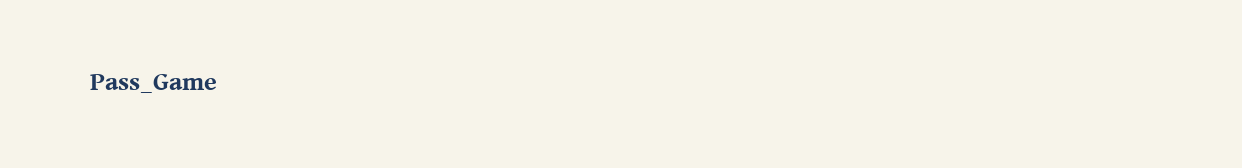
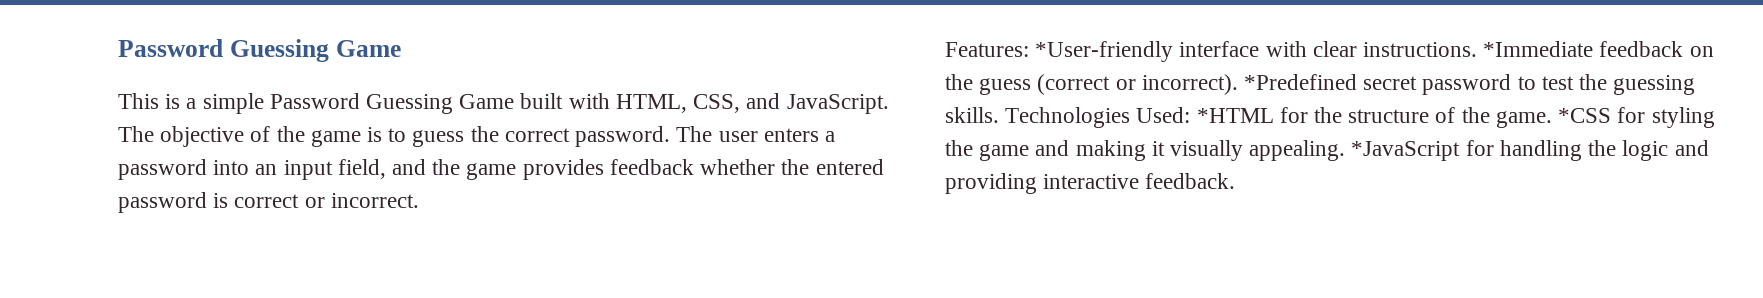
[90,74,217,93] Pass_Game -> [118,39,401,62] [118,93,889,114] [118,126,835,147] [118,159,884,180] [118,192,419,213] [945,41,1714,62] [945,74,1696,95] [945,107,1715,128] [945,140,1709,161] [945,173,1236,194] Password Guessing Game // This is a simple Password Guessing Game built with HTML, CSS, and JavaScript. The objective of the game is to guess the correct password. The user enters a password into an input field, and the game provides feedback whether the entered password is correct or incorrect. // Features: *User-friendly interface with clear instructions. *Immediate feedback on the guess (correct or incorrect). *Predefined secret password to test the guessing skills. Technologies Used: *HTML for the structure of the game. *CSS for styling the game and making it visually appealing. *JavaScript for handling the logic and providing interactive feedback.

